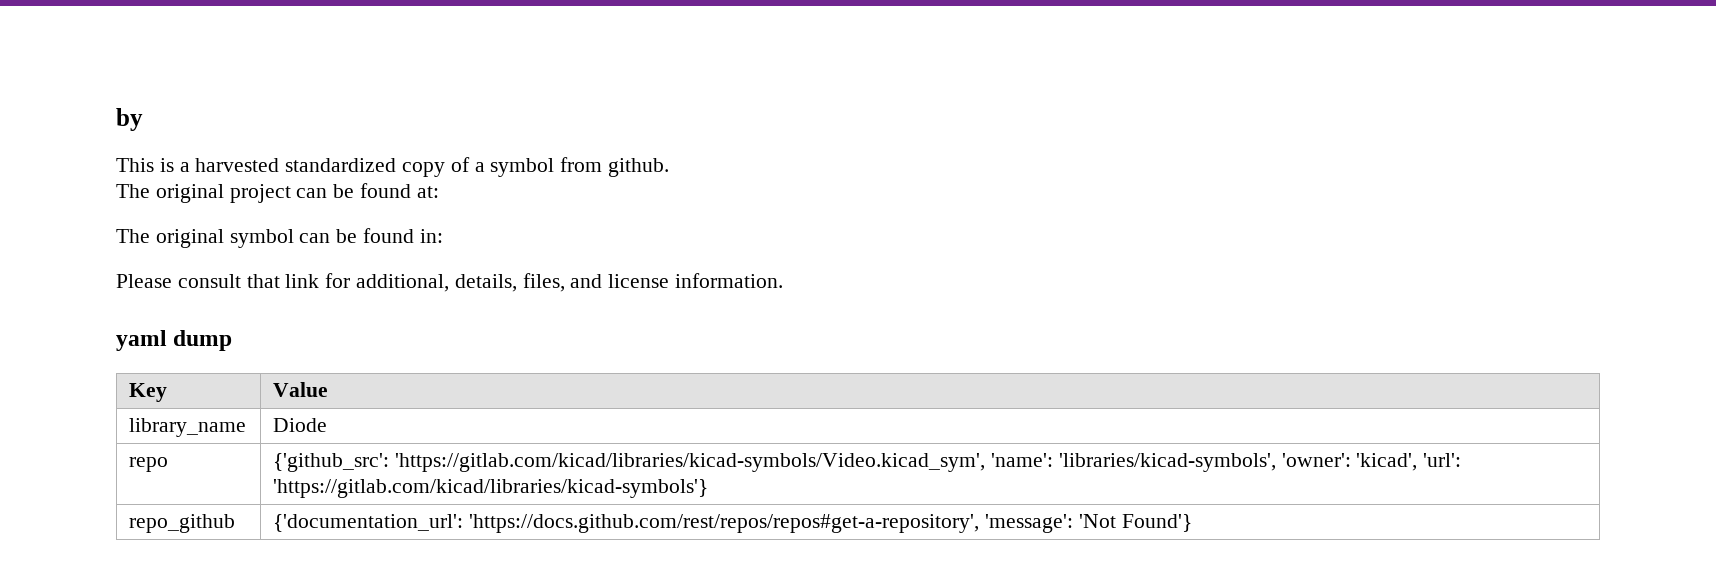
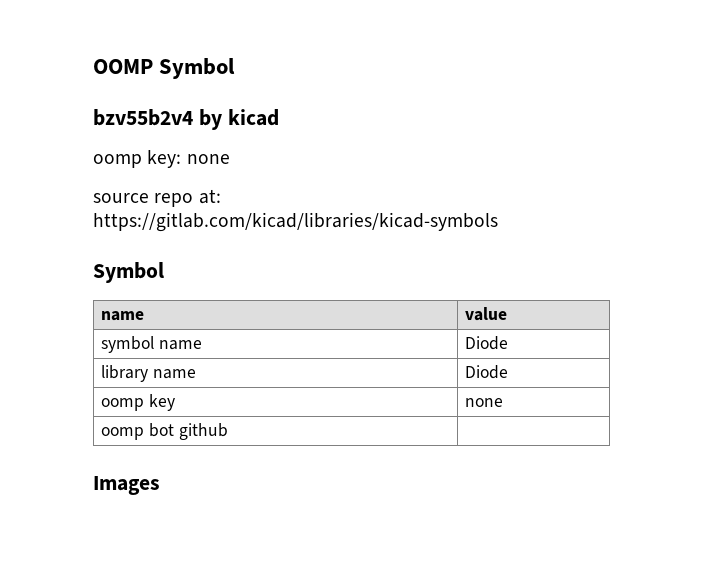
[116,108,143,131] [116,157,670,177] [116,183,439,203] [116,228,443,248] [116,273,784,292] [116,330,233,351] [129,383,168,402] [273,382,329,397] [129,418,247,437] [273,418,328,432] [129,457,169,472] [273,453,1462,472] [273,479,709,498] [129,514,236,533] [273,514,1192,533] by // This is a harvested standardized copy of a symbol from github. // The original project can be found at: // The original symbol can be found in: // Please consult that link for additional, details, files, and license information. // yaml dump // Key | Value // library_name | Diode // repo | {'github_src': 'https://gitlab.com/kicad/libraries/kicad-symbols/Video.kicad_sym', 'name': 'libraries/kicad-symbols', 'owner': 'kicad', 'url': 'https://gitlab.com/kicad/libraries/kicad-symbols'} // repo_github | {'documentation_url': 'https://docs.github.com/rest/repos/repos#get-a-repository', 'message': 'Not Found'} -> [93,58,236,79] [93,109,279,130] [93,150,230,168] [93,189,221,207] [93,212,498,232] [93,262,164,283] [101,311,145,321] [465,307,508,321] [101,336,203,353] [465,336,509,350] [101,365,197,382] [465,365,509,379] [101,394,176,411] [465,398,504,407] [101,423,228,440] [93,476,160,495] OOMP Symbol // bzv55b2v4 by kicad // oomp key: none // source repo at: https://gitlab.com/kicad/libraries/kicad-symbols // Symbol // name | value // symbol name | Diode // library name | Diode // oomp key | none // oomp bot github | // Images

